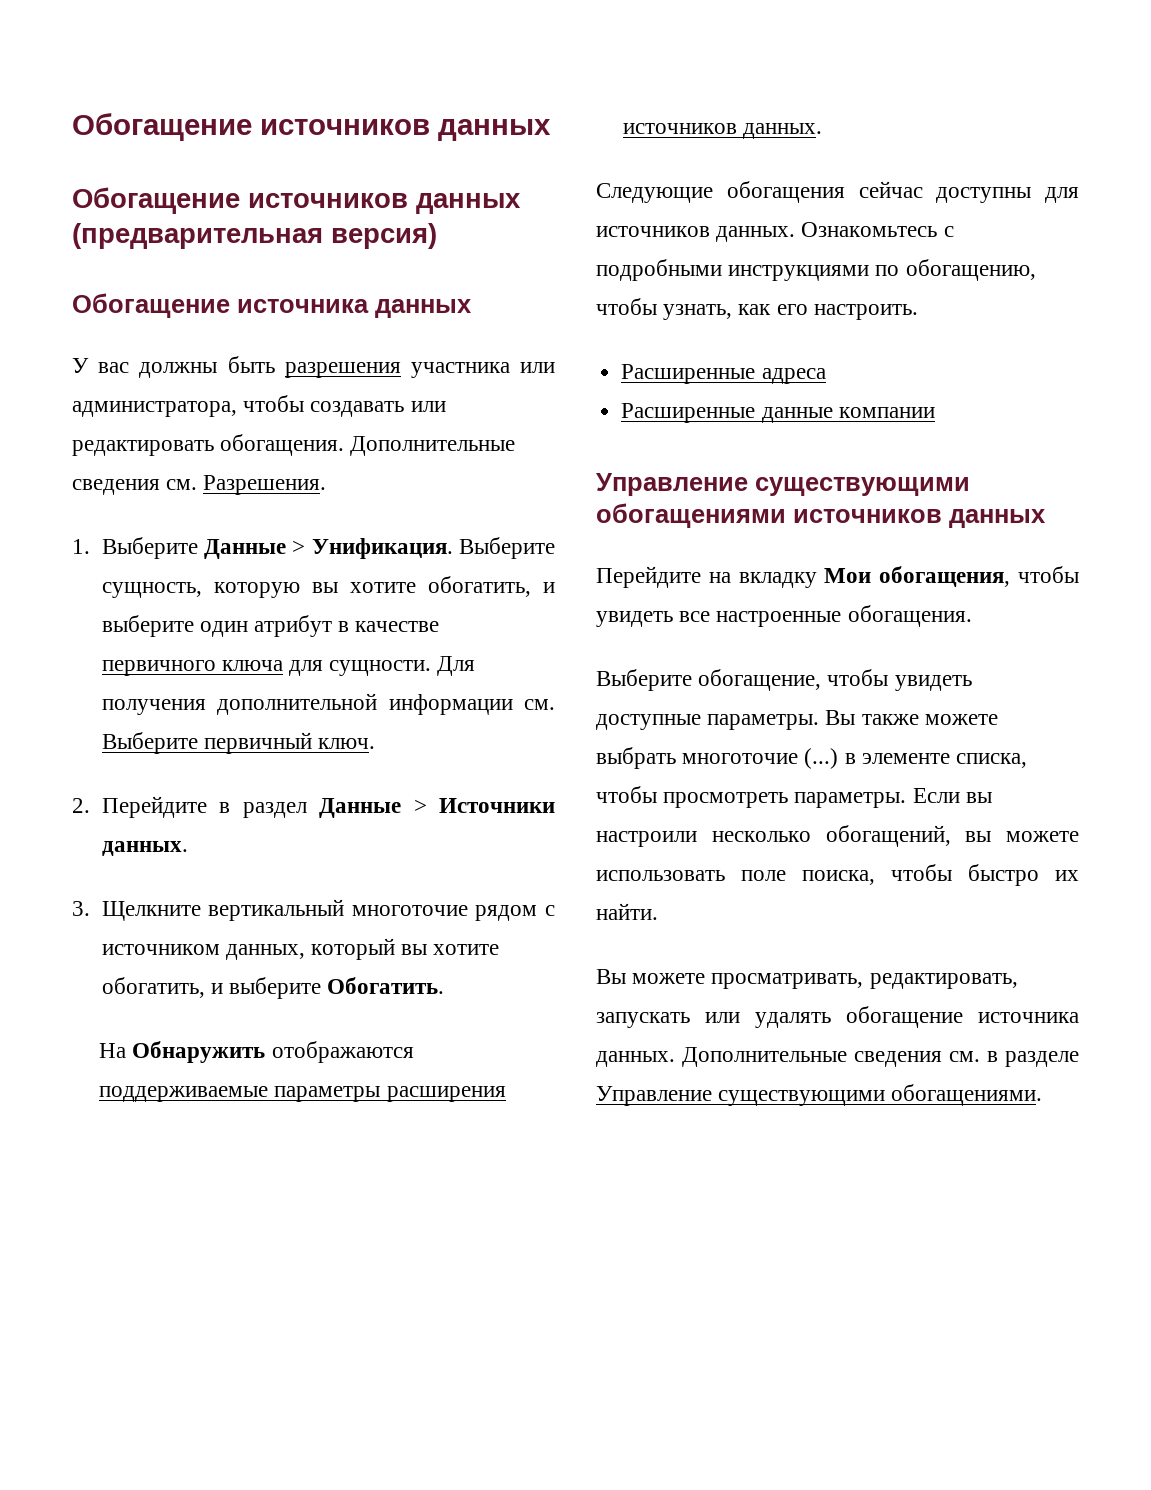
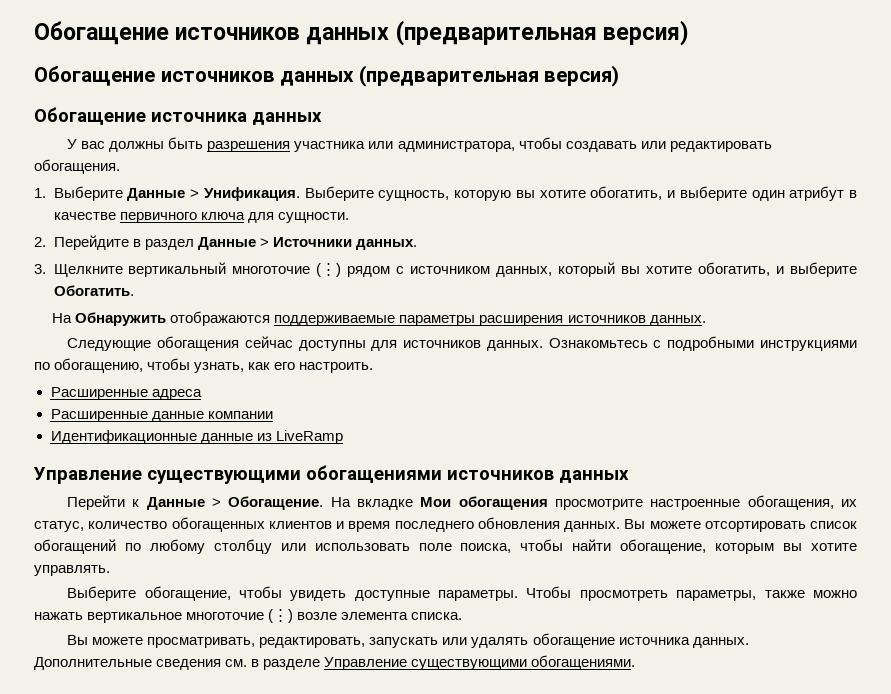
[72,113,551,141] Обогащение источников данных -> [34,20,689,46] Обогащение источников данных (предварительная версия)
[350,436,516,456] [72,475,327,495] Дополнительные сведения см. Разрешения. -> (120, 166) none
[437,656,476,676] [101,693,555,715] [101,732,375,754] Для получения дополнительной информации см. Выберите первичный ключ. -> (349, 217) none
(468, 910) none -> [316,263,342,277] (⋮)
(935, 412) none -> [50,430,343,444] // Идентификационные данные из LiveRamp
[596,566,1079,588] [596,605,972,627] Перейдите на вкладку Мои обогащения, чтобы увидеть все настроенные обогащения. -> [67,495,857,510] [34,517,857,532] [34,539,857,554] [34,565,110,576] Перейти к Данные > Обогащение. На вкладке Мои обогащения просмотрите настроенные обогащения, их статус, количество обогащенных клиентов и время последнего обновления данных. Вы можете отсортировать список обогащений по любому столбцу или использовать поле поиска, чтобы найти обогащение, которым вы хотите управлять.
[825,710,998,725] [596,747,1028,769] [596,786,992,808] [596,825,1079,847] [596,864,1079,886] [596,903,658,920] Вы также можете выбрать многоточие (...) в элементе списка, чтобы просмотреть параметры. Если вы настроили несколько обогащений, вы можете использовать поле поиска, чтобы быстро их найти. -> [526,586,857,601] [34,609,463,623] Чтобы просмотреть параметры, также можно нажать вертикальное многоточие (⋮) возле элемента списка.

